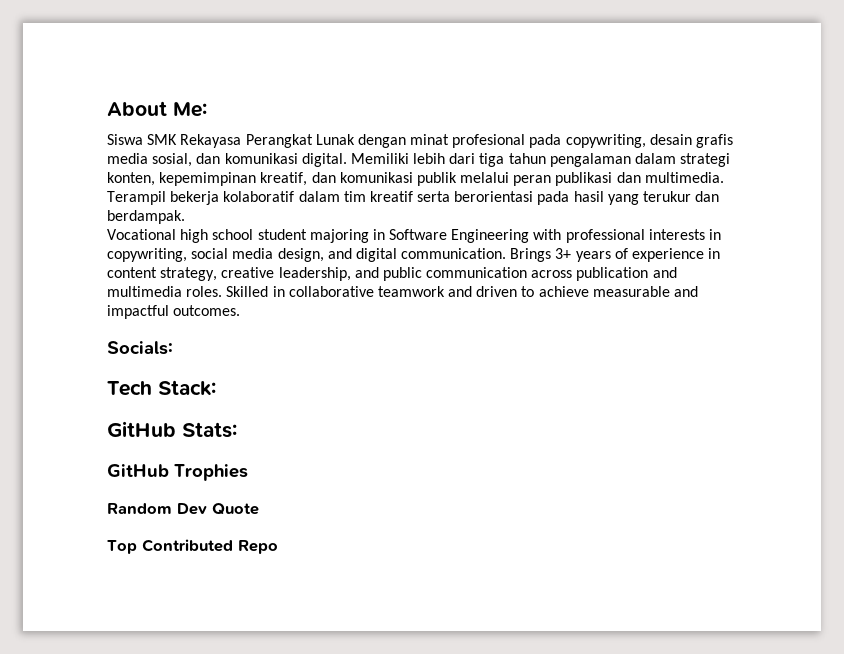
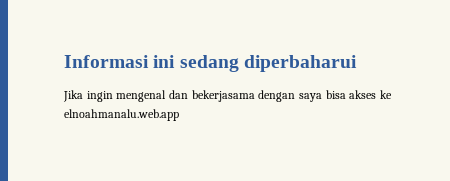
[107,101,207,117] [107,134,734,148] [107,153,731,167] [107,172,724,186] [107,191,720,205] [107,210,185,224] [107,229,722,243] [107,248,721,262] [107,267,677,281] [107,286,699,297] [107,305,241,319] [107,341,173,355] [107,380,216,396] [107,421,237,438] [107,464,248,481] [107,503,259,515] [107,539,278,554] About Me: // Siswa SMK Rekayasa Perangkat Lunak dengan minat profesional pada copywriting, desain grafis media sosial, dan komunikasi digital. Memiliki lebih dari tiga tahun pengalaman dalam strategi konten, kepemimpinan kreatif, dan komunikasi publik melalui peran publikasi dan multimedia. Terampil bekerja kolaboratif dalam tim kreatif serta berorientasi pada hasil yang terukur dan berdampak. // Vocational high school student majoring in Software Engineering with professional interests in copywriting, social media design, and digital communication. Brings 3+ years of experience in content strategy, creative leadership, and public communication across publication and multimedia roles. Skilled in collaborative teamwork and driven to achieve measurable and impactful outcomes. // Socials: // Tech Stack: // GitHub Stats: // GitHub Trophies // Random Dev Quote // Top Contributed Repo -> [64,55,357,72] [63,90,393,102] [64,109,179,121] Informasi ini sedang diperbaharui // Jika ingin mengenal dan bekerjasama dengan saya bisa akses ke elnoahmanalu.web.app

